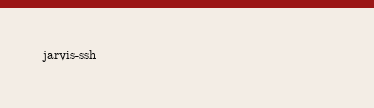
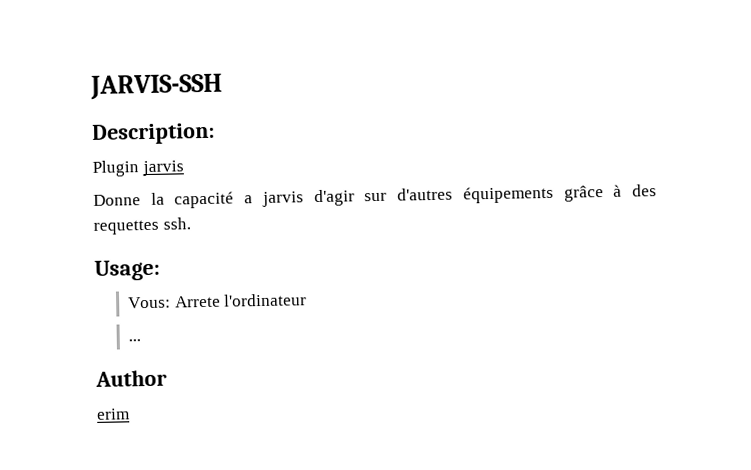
[42,50,96,62] jarvis-ssh -> [90,73,223,100] [92,122,215,145] [92,160,184,177] [93,184,658,209] [93,217,191,235] [94,259,160,281] [128,293,308,309] [128,339,142,342] [95,369,167,387] [96,408,130,420] JARVIS-SSH // Description: // Plugin jarvis // Donne la capacité a jarvis d'agir sur d'autres équipements grâce à des requettes ssh. // Usage: // Vous: Arrete l'ordinateur // ... // Author // erim

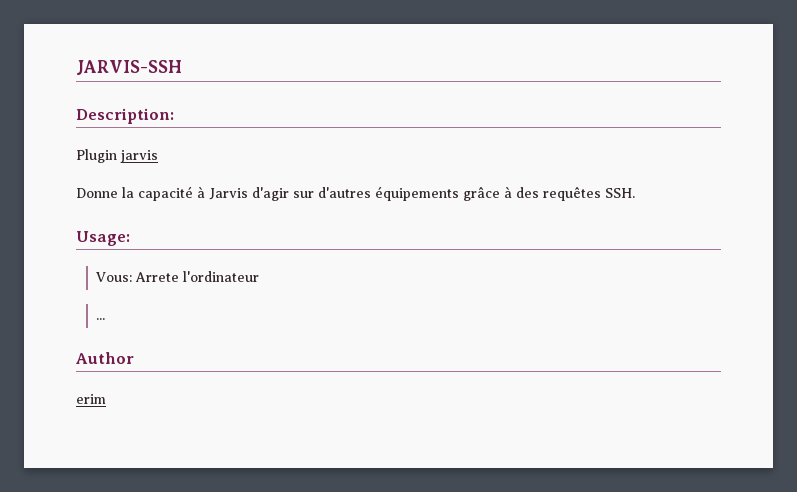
[244,191,304,207] a jarvis -> [197,186,248,200] à Jarvis
[93,217,191,235] requettes ssh. -> [543,186,635,201] requêtes SSH.

